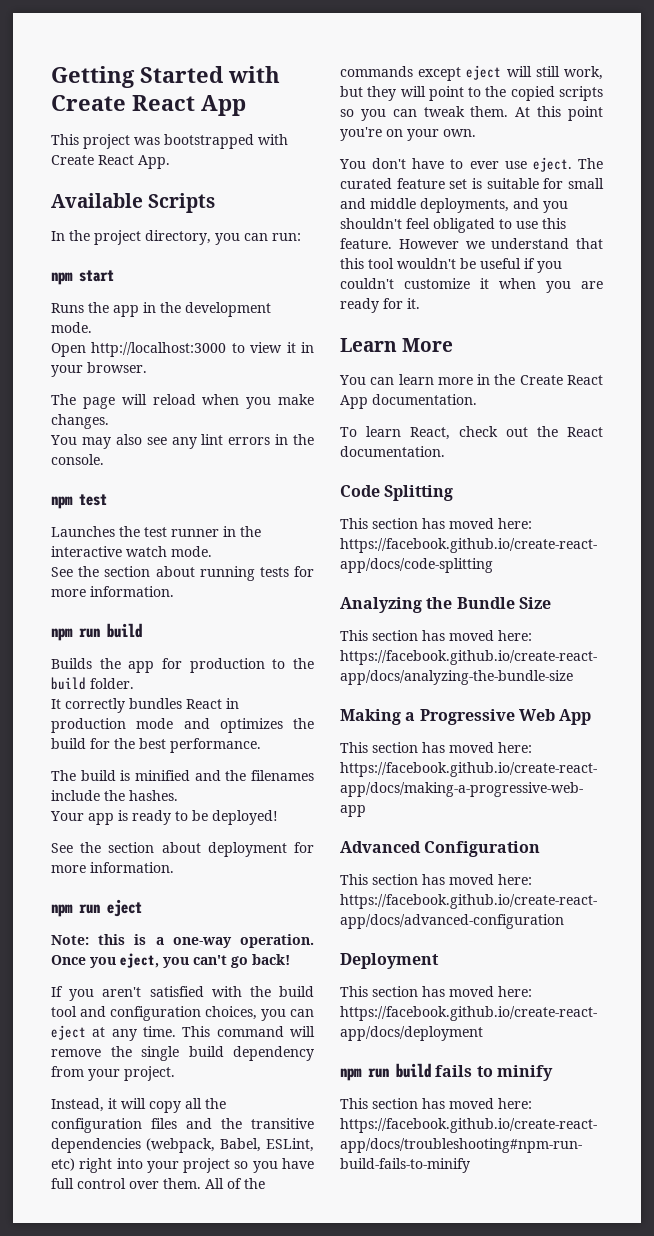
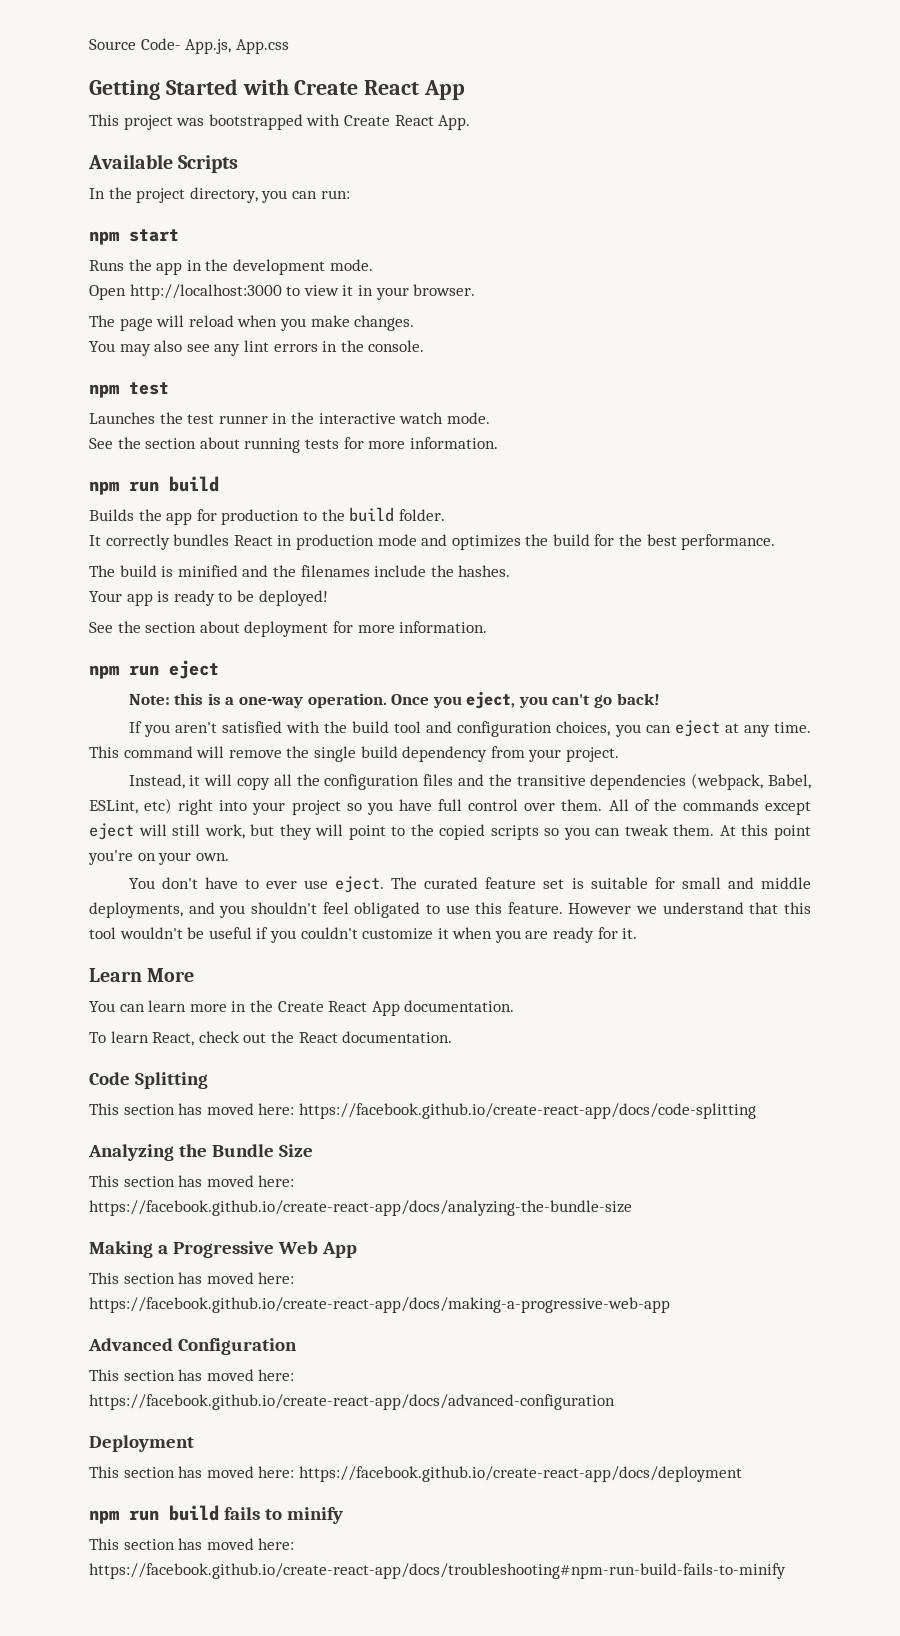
(51, 77) none -> [89,38,289,54] Source Code- App.js, App.css //

